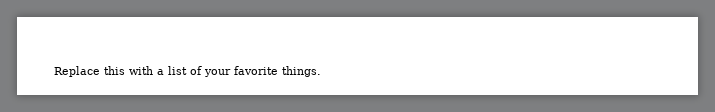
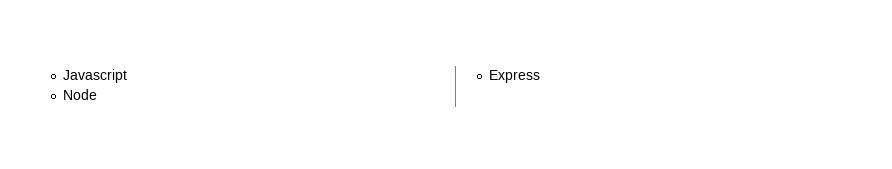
[54,66,321,77] Replace this with a list of your favorite things. -> [63,69,128,83] [63,89,98,100] [489,70,541,83] Javascript // Node // Express

